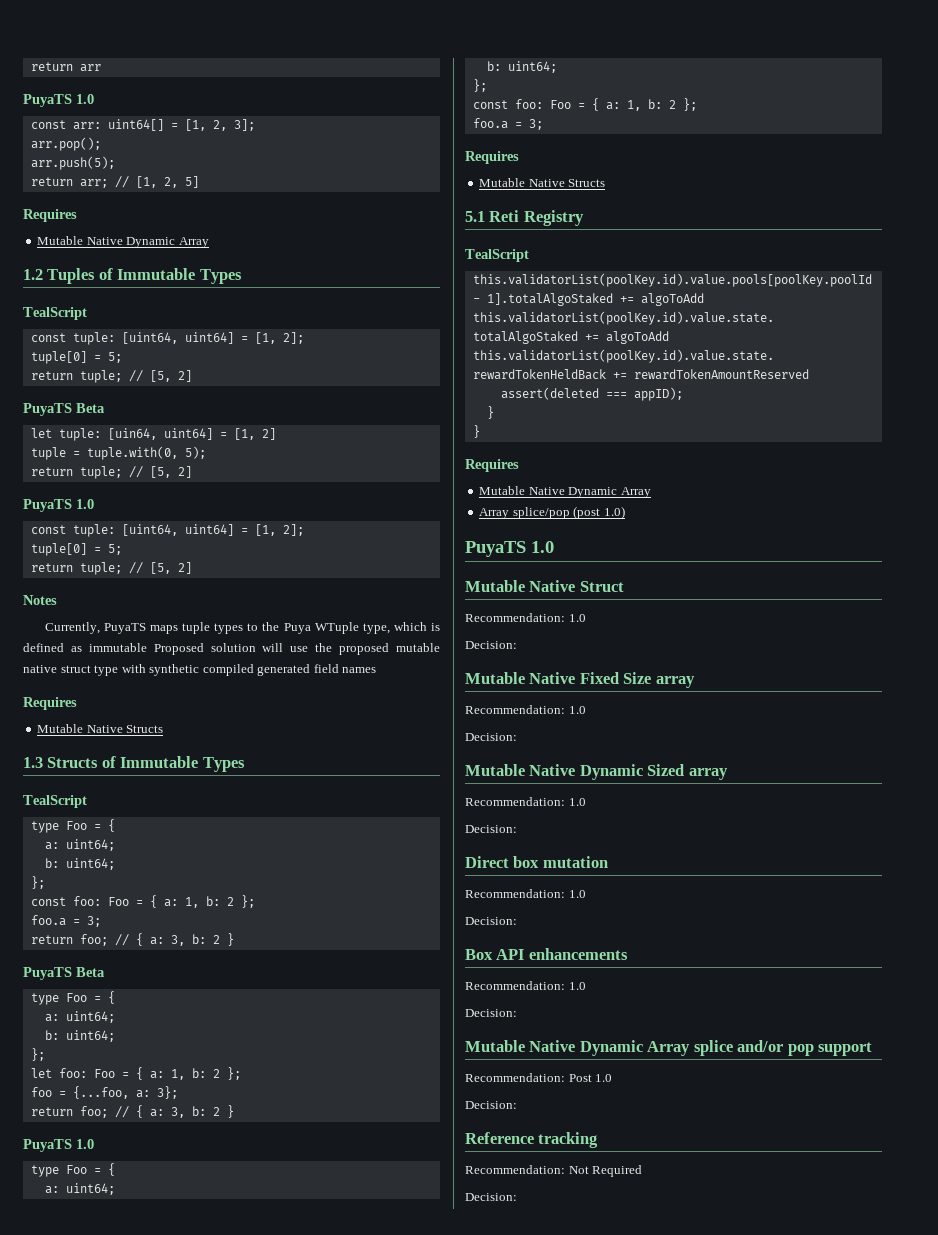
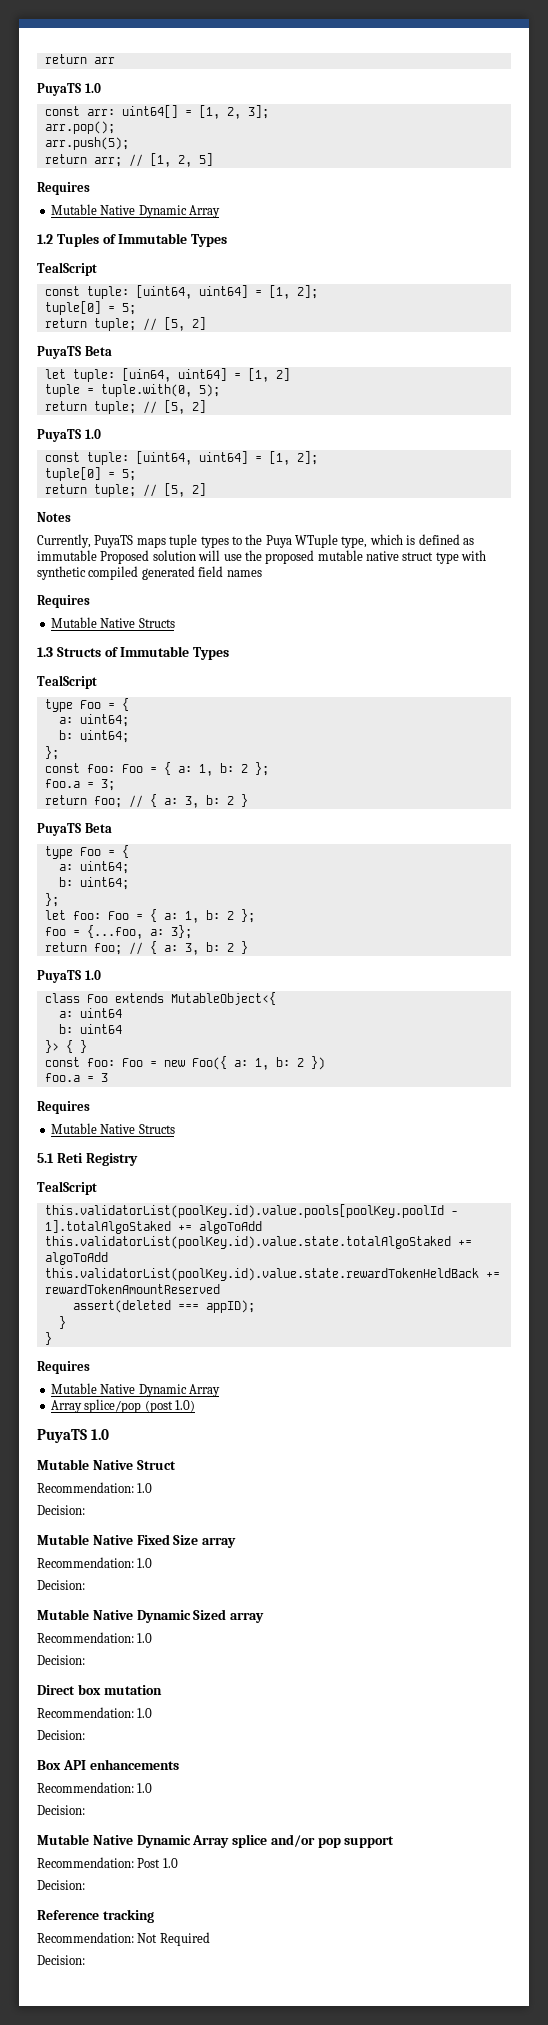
[30,1163,115,1177] [44,1183,115,1195] [486,61,557,73] [472,79,487,92] [472,98,697,111] [472,118,543,130] type Foo = { // a: uint64; // b: uint64; // }; // const foo: Foo = { a: 1, b: 2 }; // foo.a = 3; -> [44,992,276,1005] [58,1008,122,1018] [58,1024,122,1034] [44,1040,87,1053] [44,1056,325,1070] [44,1073,108,1082] class Foo extends MutableObject<{ // a: uint64 // b: uint64 // }> { } // const foo: Foo = new Foo({ a: 1, b: 2 }) // foo.a = 3

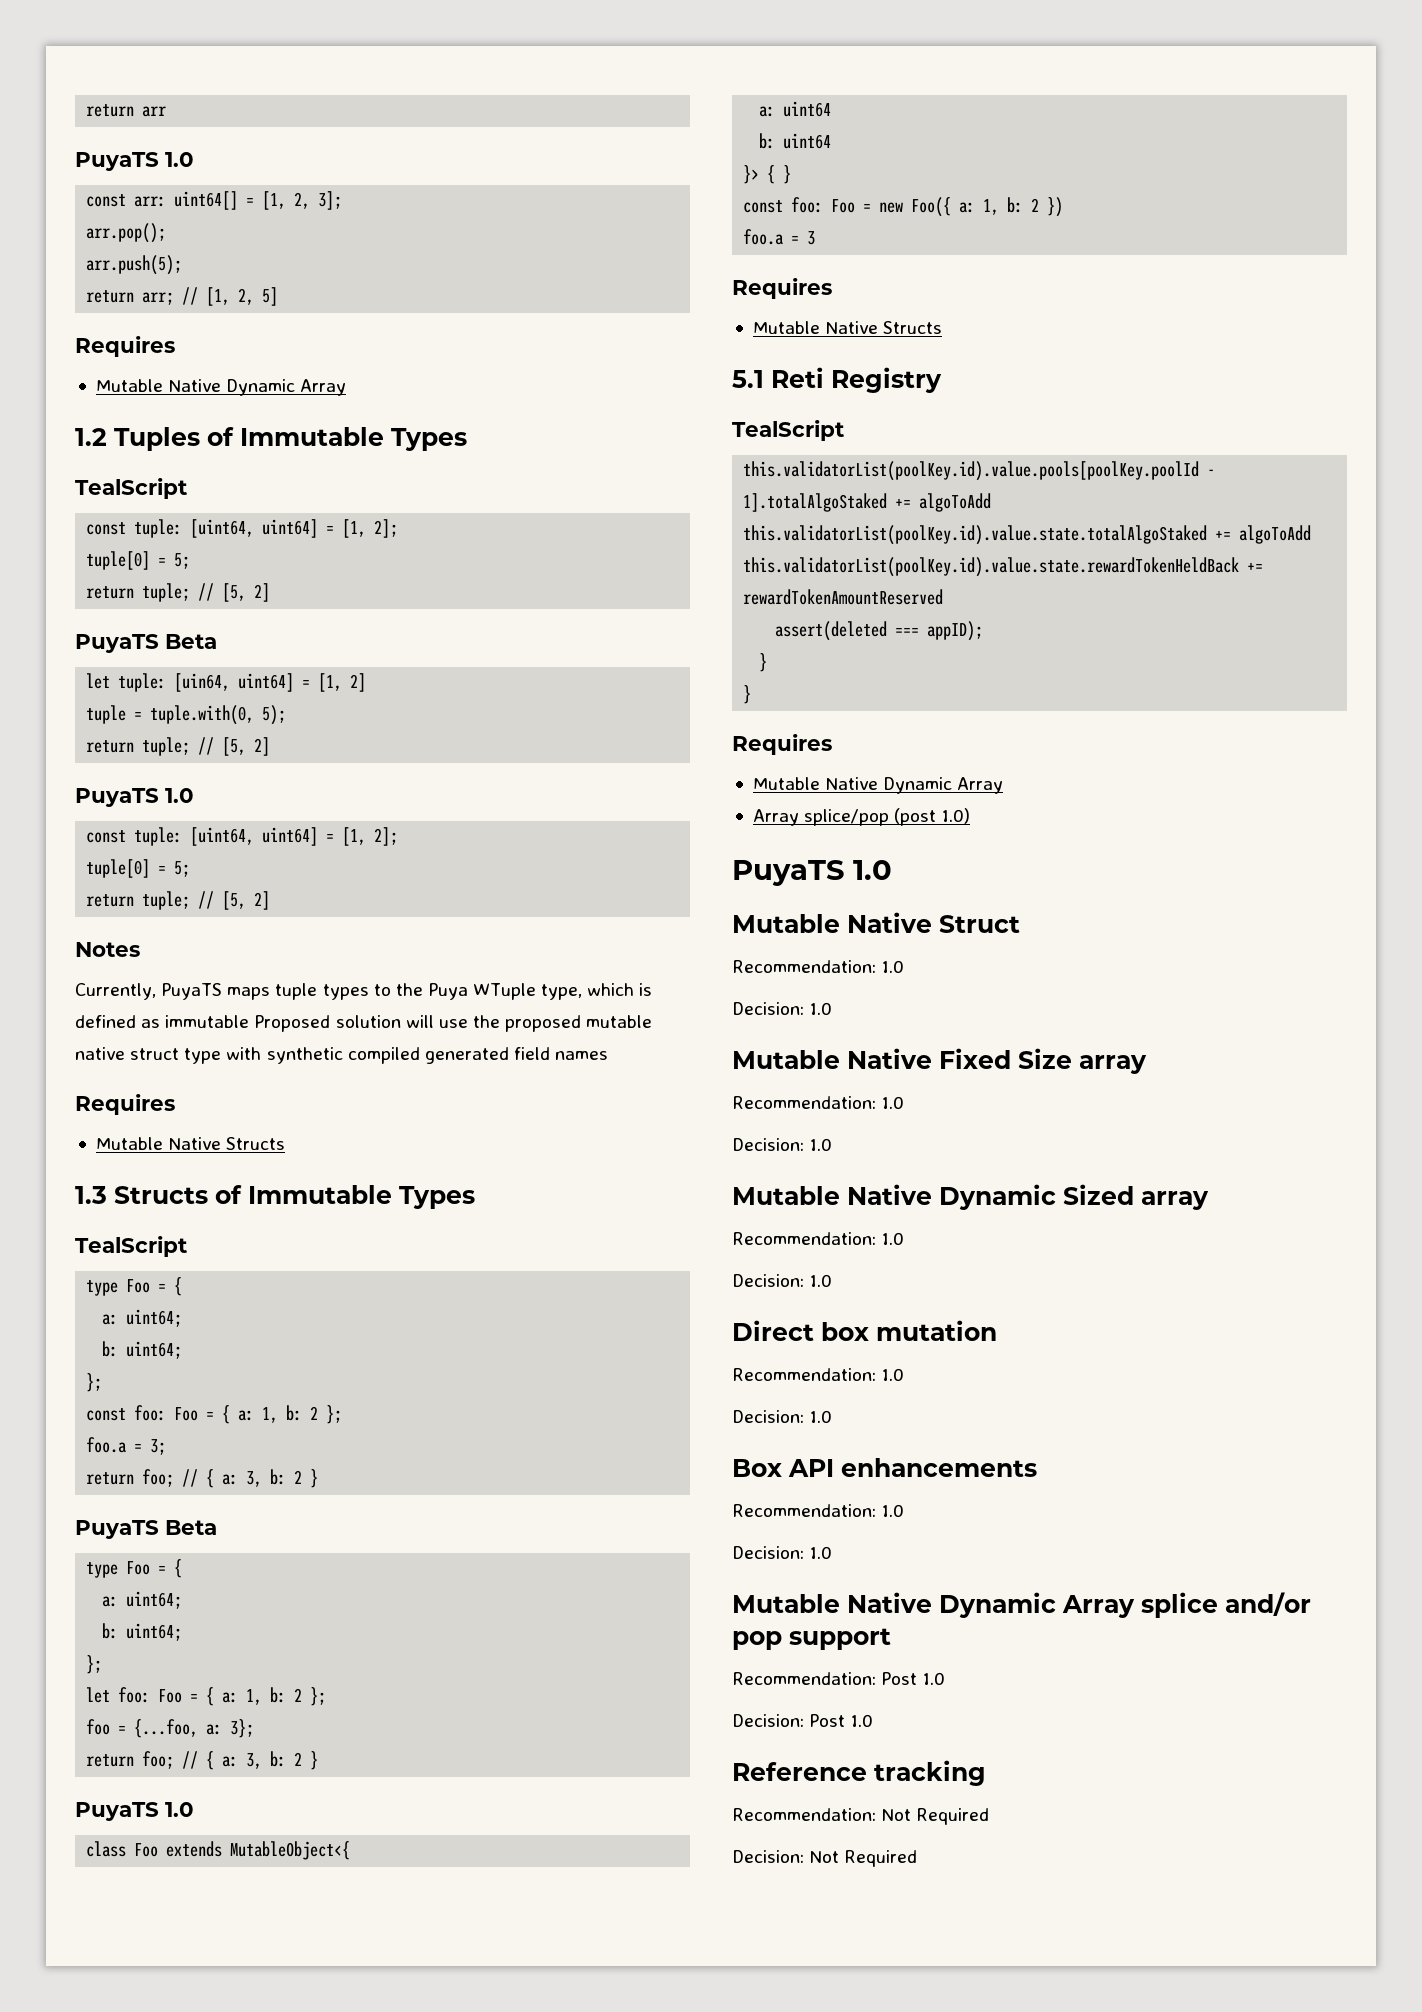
(85, 1510) none -> [809,1002,833,1015] 1.0
(85, 1585) none -> [809,1138,833,1151] 1.0
(85, 1660) none -> [809,1274,833,1287] 1.0
(85, 1735) none -> [809,1410,833,1423] 1.0
(85, 1810) none -> [809,1546,833,1559] 1.0
(85, 1885) none -> [809,1714,874,1727] Post 1.0
(85, 1960) none -> [809,1850,918,1867] Not Required

